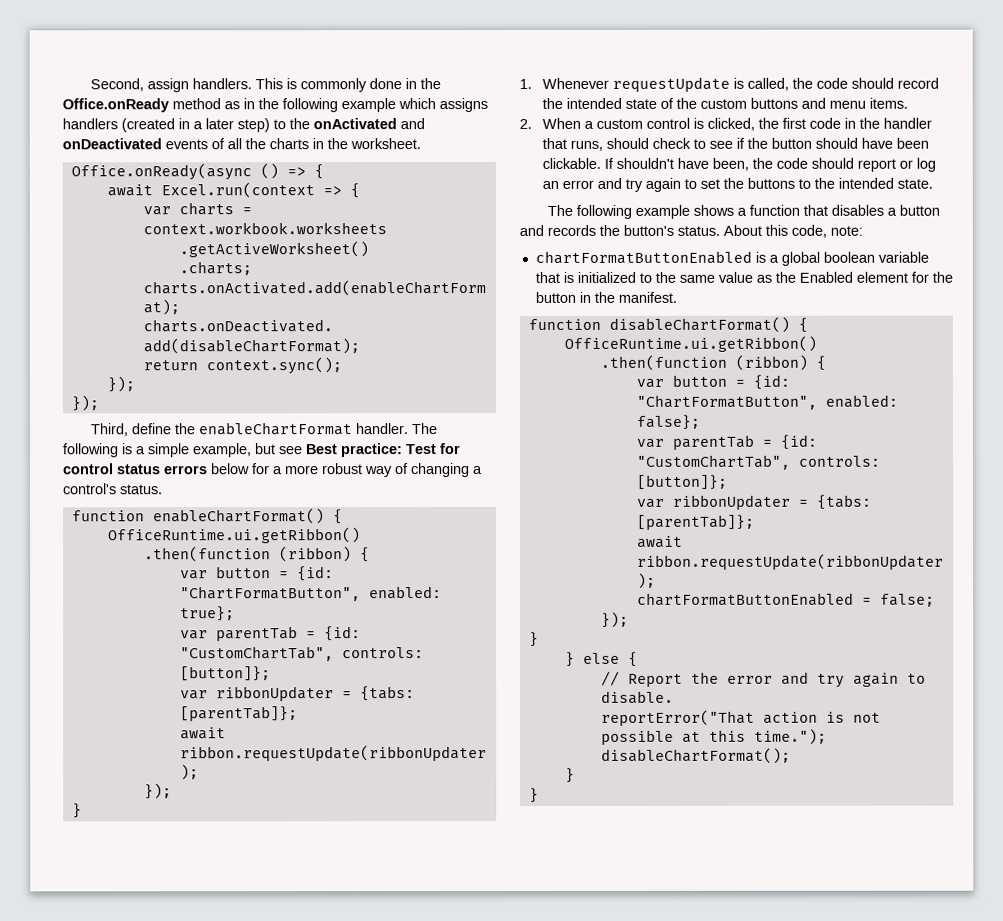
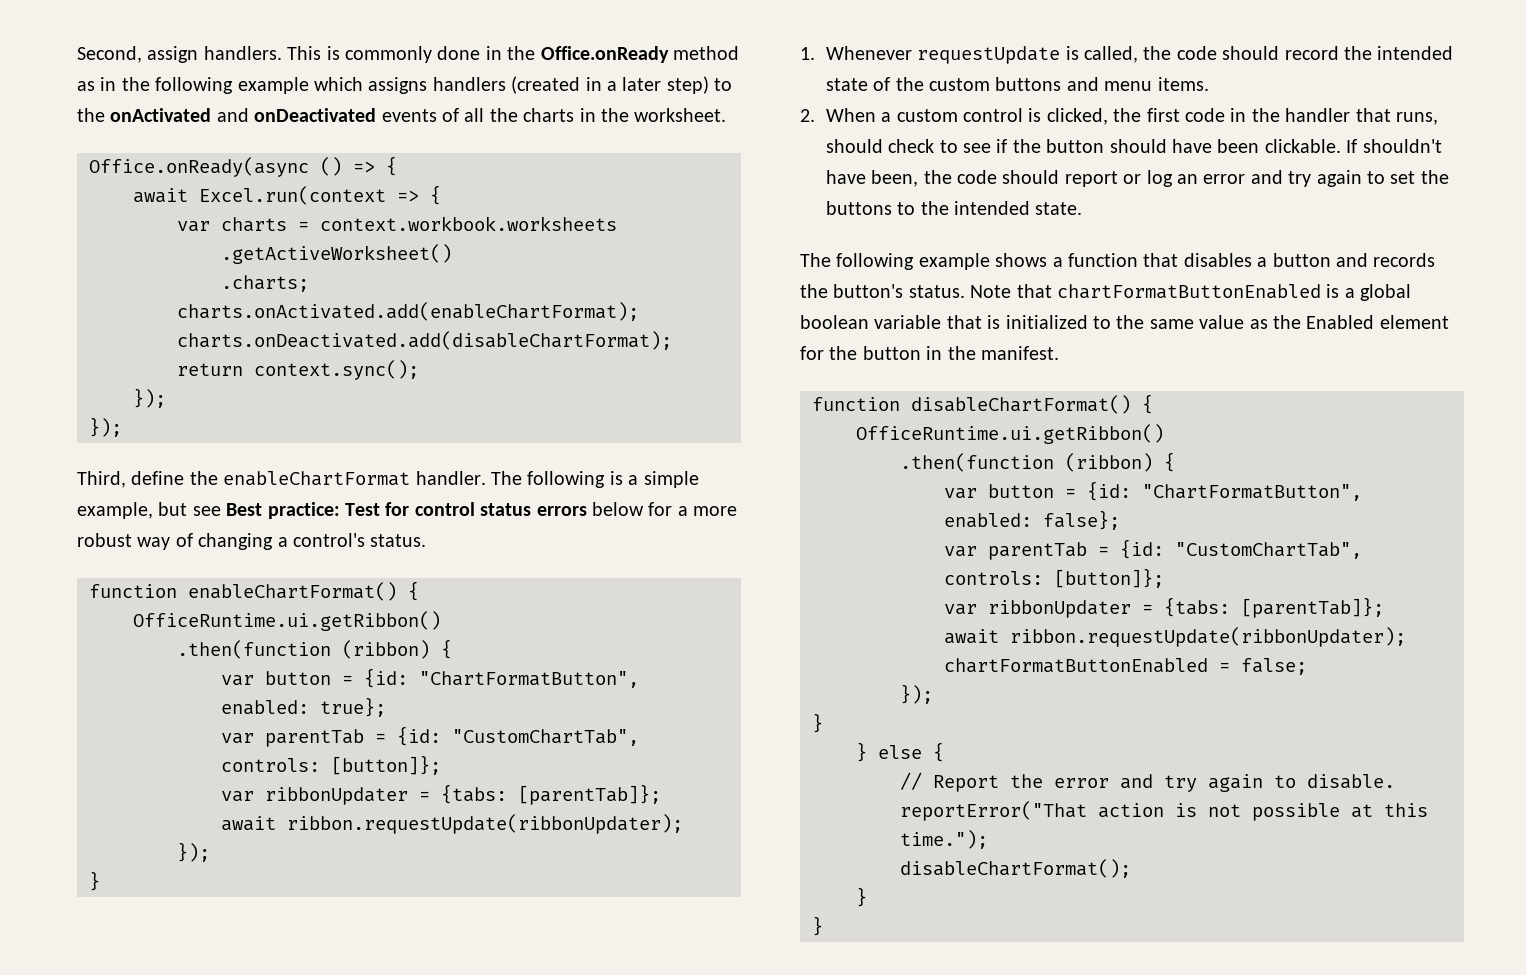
[723,224,863,238] About this code, note: // -> [970,284,1052,298] Note that

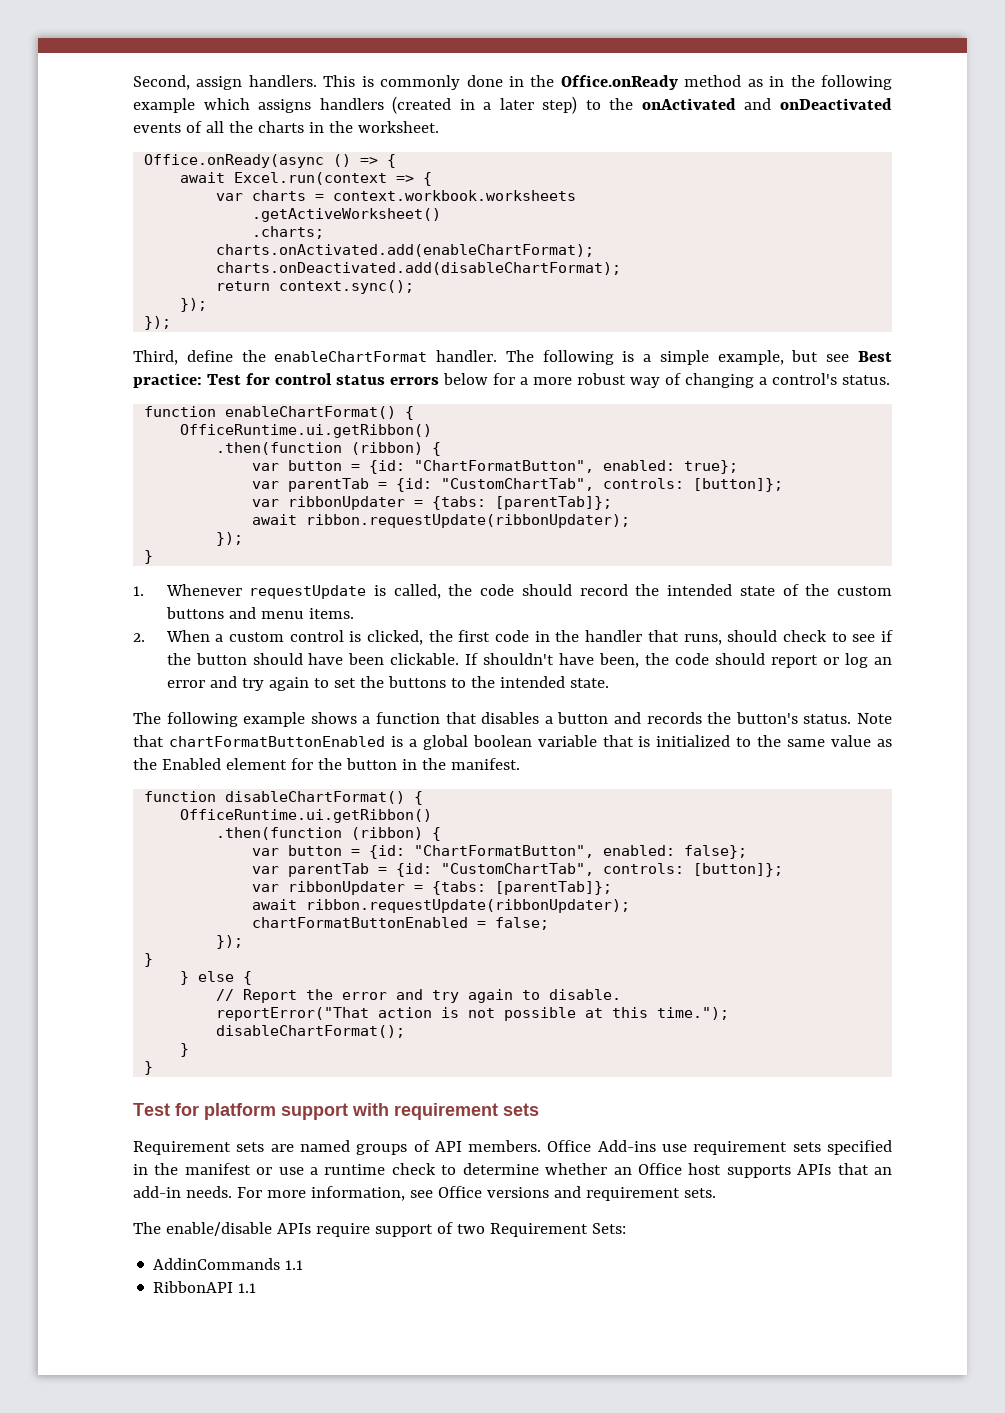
(823, 926) none -> [133,1103,539,1120] [133,1140,892,1155] [133,1163,892,1178] [133,1186,716,1201] [133,1222,626,1237] [153,1258,304,1270] [153,1281,257,1293] // Test for platform support with requirement sets // Requirement sets are named groups of API members. Office Add-ins use requirement sets specified in the manifest or use a runtime check to determine whether an Office host supports APIs that an add-in needs. For more information, see Office versions and requirement sets. // The enable/disable APIs require support of two Requirement Sets: // AddinCommands 1.1 // RibbonAPI 1.1

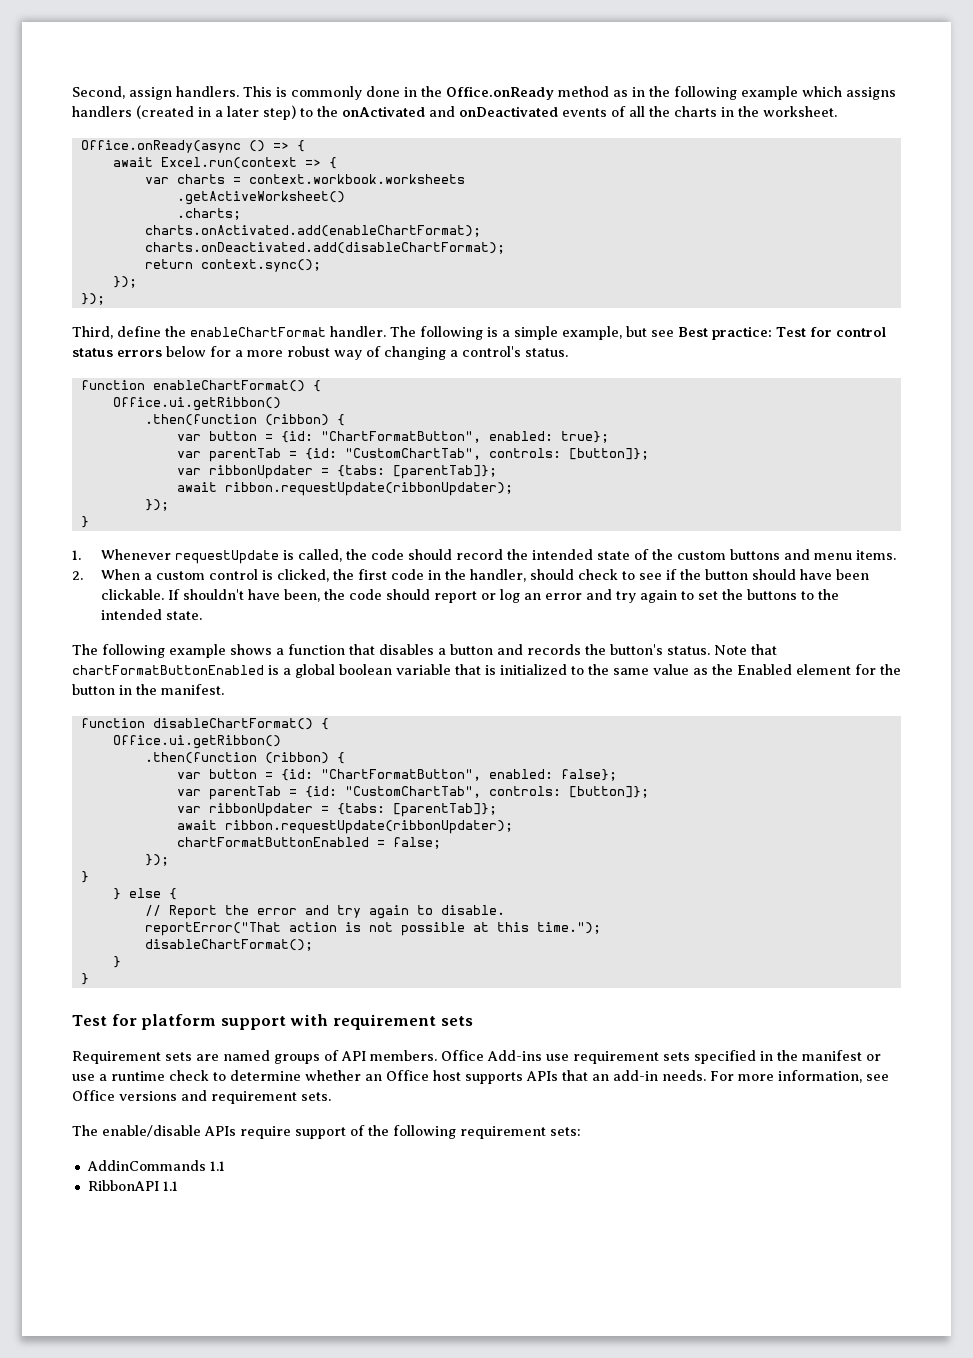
[180,424,433,438] OfficeRuntime.ui.getRibbon() -> [112,397,281,411] Office.ui.getRibbon()
[585,630,722,645] handler that runs, -> [469,569,526,582] handler,
[180,809,433,823] OfficeRuntime.ui.getRibbon() -> [112,735,281,749] Office.ui.getRibbon()
[456,1223,626,1237] two Requirement Sets: -> [368,1125,581,1139] the following requirement sets:

